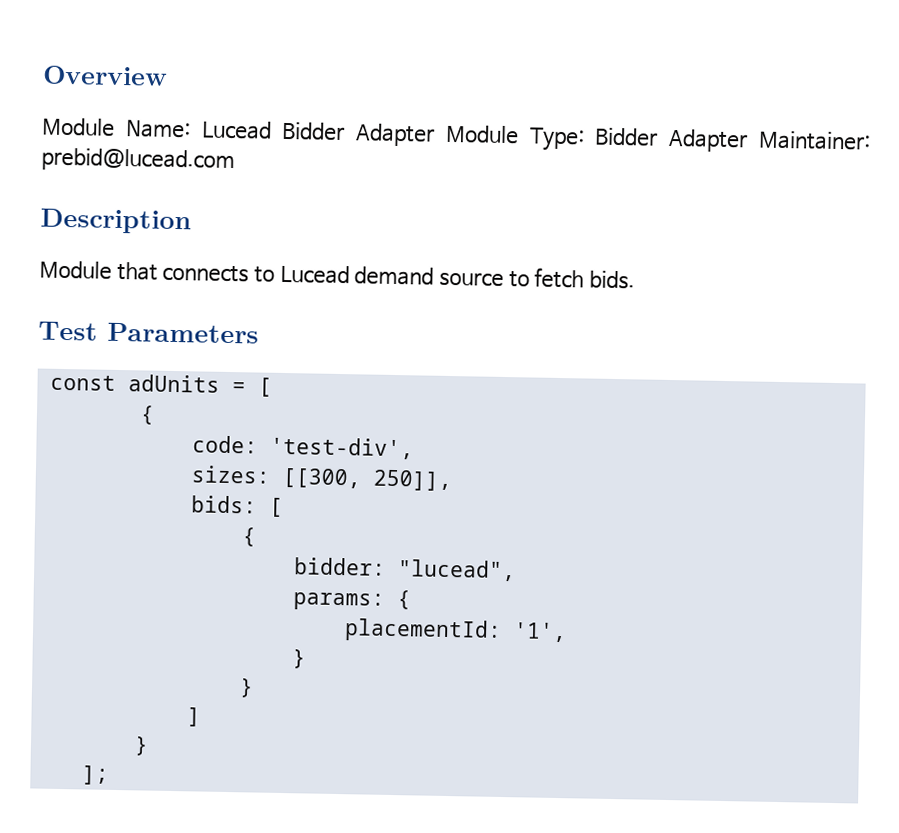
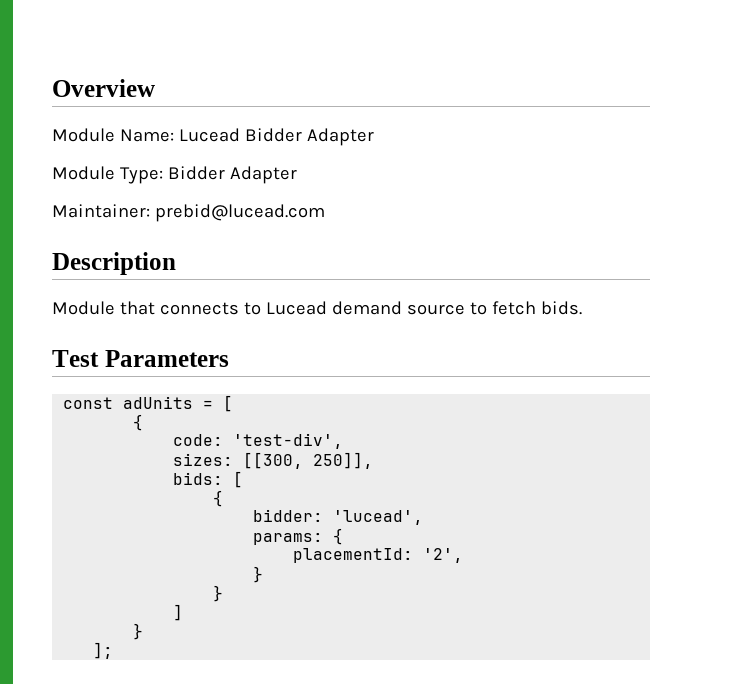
(436, 135) none -> (374, 137) //
(749, 140) none -> (297, 175) //
[397,559,516,582] "lucead", -> [333,510,424,525] 'lucead',
[512,622,567,643] '1', -> [423,548,464,563] '2',

